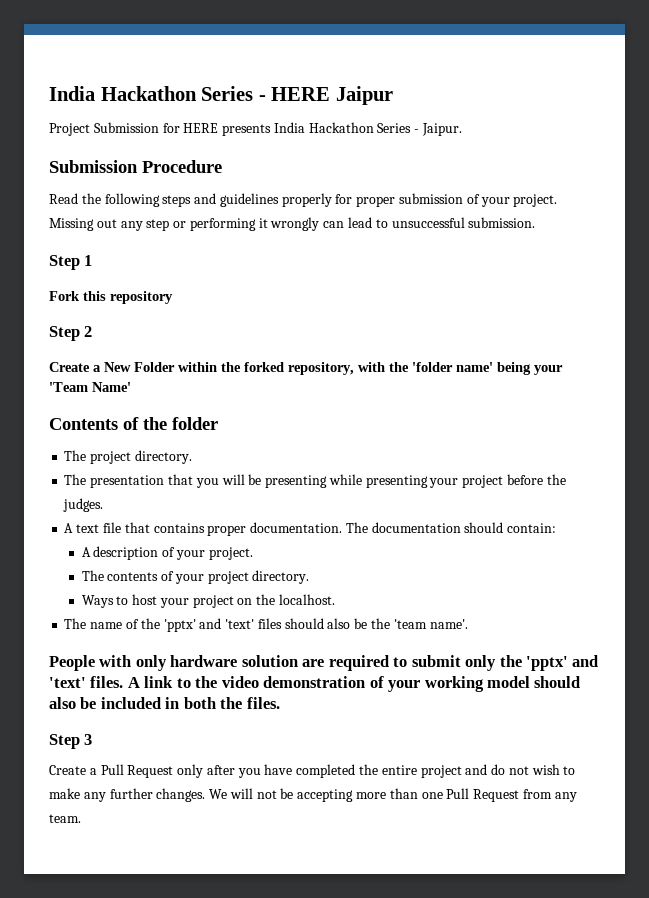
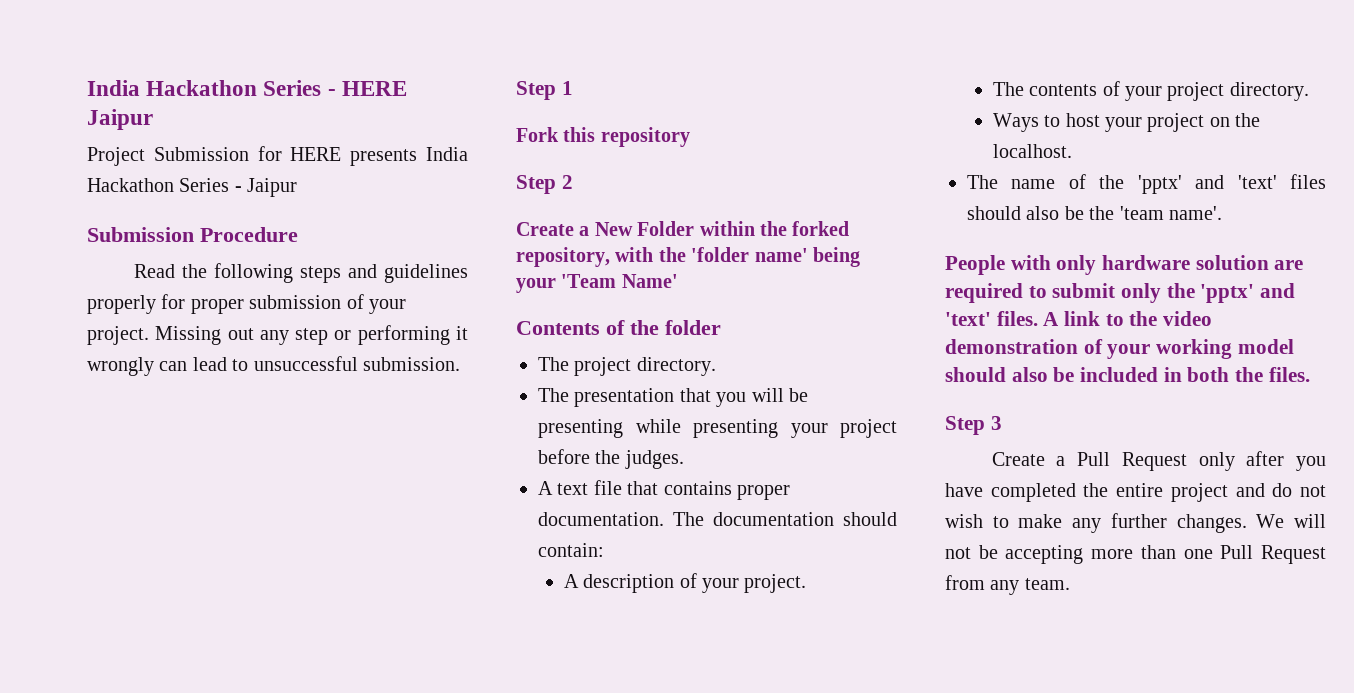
[422,123,463,136] Jaipur. -> [247,178,298,197] Jaipur

